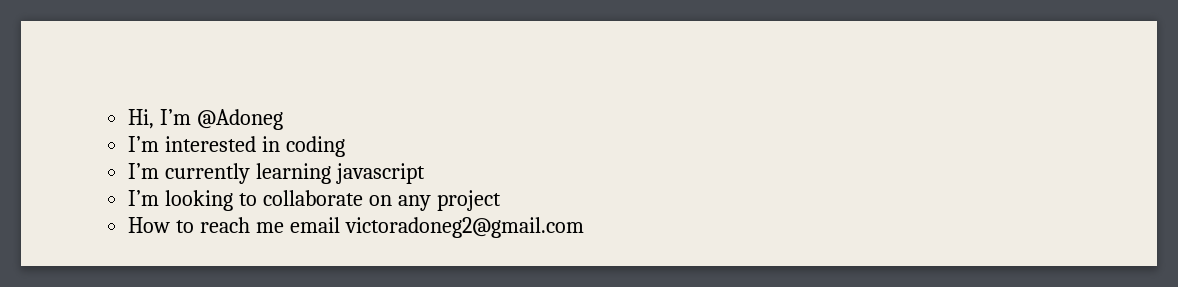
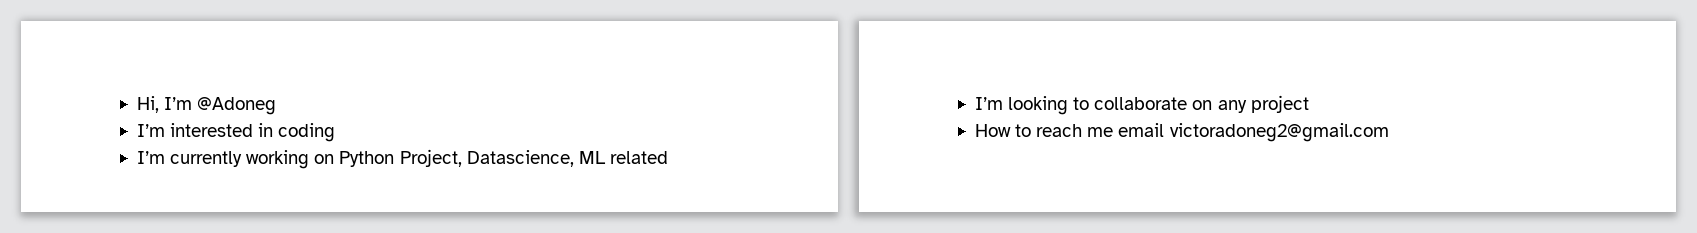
[256,163,426,184] learning javascript -> [246,149,668,169] working on Python Project, Datascience, ML related

